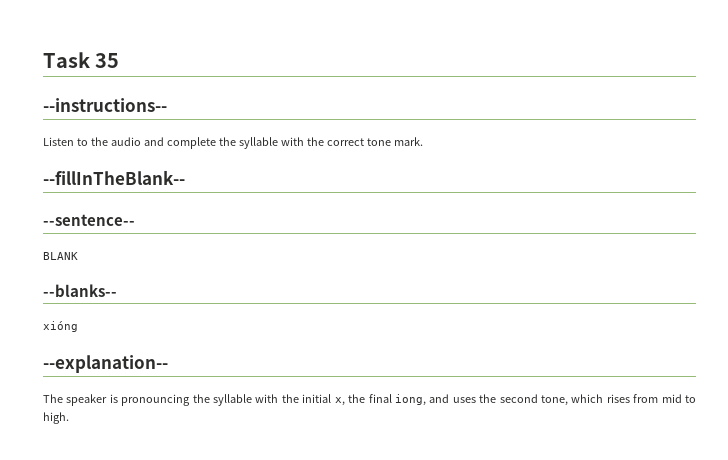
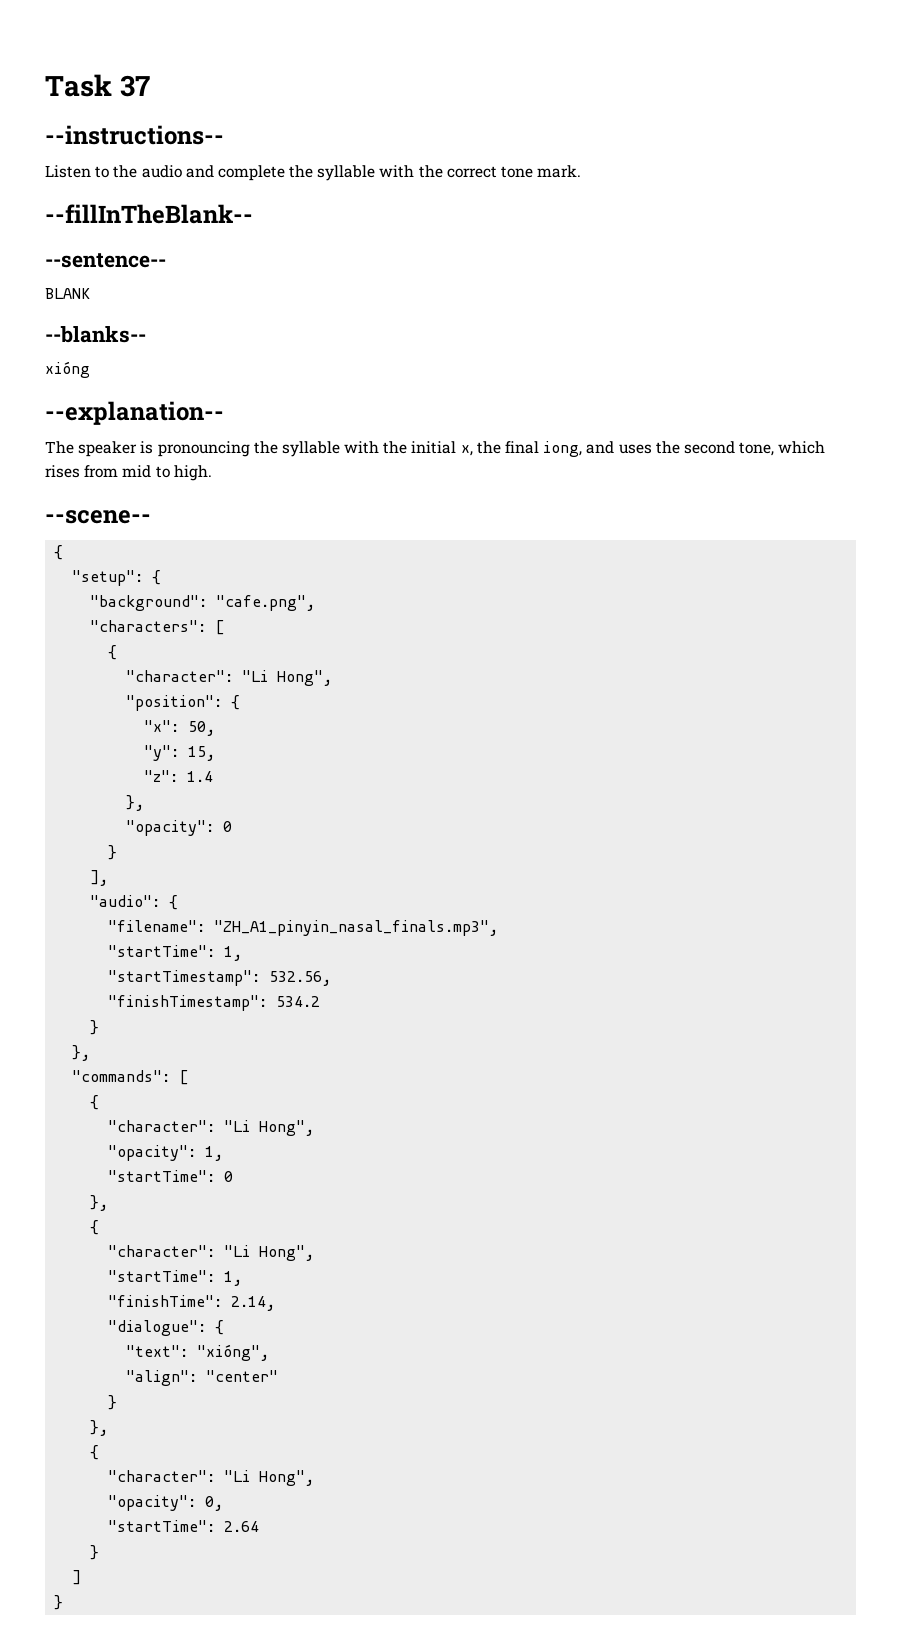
[95,53,120,68] 35 -> [119,75,150,97] 37
(69, 418) none -> [45,510,151,524] [54,545,64,560] [72,570,162,586] [90,595,316,611] [90,620,225,635] [108,645,118,660] [126,670,333,686] [126,695,241,711] [144,720,216,736] [144,745,216,761] [144,770,214,782] [126,795,145,811] [126,820,233,836] [108,845,118,860] [90,870,109,886] [90,895,179,910] [108,920,499,936] [108,945,243,961] [108,970,332,986] [108,995,321,1011] [90,1020,100,1035] [72,1045,91,1061] [72,1070,189,1085] [90,1095,100,1110] [108,1120,315,1136] [108,1145,224,1161] [108,1170,234,1182] [90,1195,109,1211] [90,1220,100,1235] [108,1245,315,1261] [108,1270,243,1286] [108,1295,276,1311] [108,1320,225,1336] [126,1344,270,1361] [126,1370,279,1386] [108,1395,118,1410] [90,1420,109,1436] [90,1445,100,1460] [108,1470,315,1486] [108,1495,224,1511] [108,1520,260,1532] [90,1545,100,1560] [72,1570,82,1585] [54,1595,64,1610] // --scene-- // { // "setup": { // "background": "cafe.png", // "characters": [ // { // "character": "Li Hong", // "position": { // "x": 50, // "y": 15, // "z": 1.4 // }, // "opacity": 0 // } // ], // "audio": { // "filename": "ZH_A1_pinyin_nasal_finals.mp3", // "startTime": 1, // "startTimestamp": 532.56, // "finishTimestamp": 534.2 // } // }, // "commands": [ // { // "character": "Li Hong", // "opacity": 1, // "startTime": 0 // }, // { // "character": "Li Hong", // "startTime": 1, // "finishTime": 2.14, // "dialogue": { // "text": "xióng", // "align": "center" // } // }, // { // "character": "Li Hong", // "opacity": 0, // "startTime": 2.64 // } // ] // }

